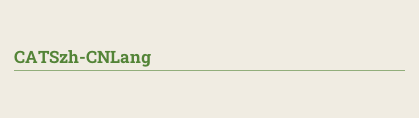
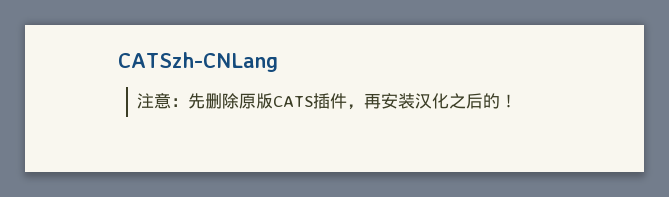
(151, 58) none -> [137,93,518,110] // 注意：先删除原版CATS插件，再安装汉化之后的！

